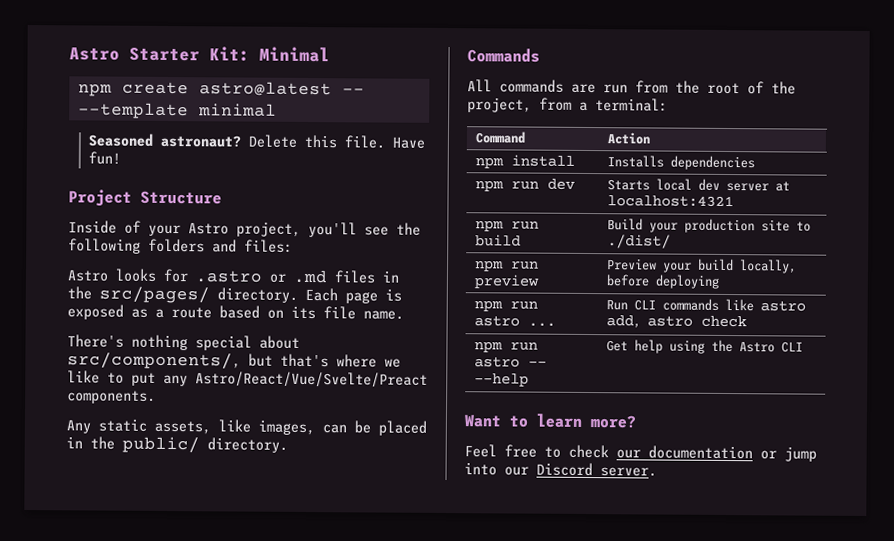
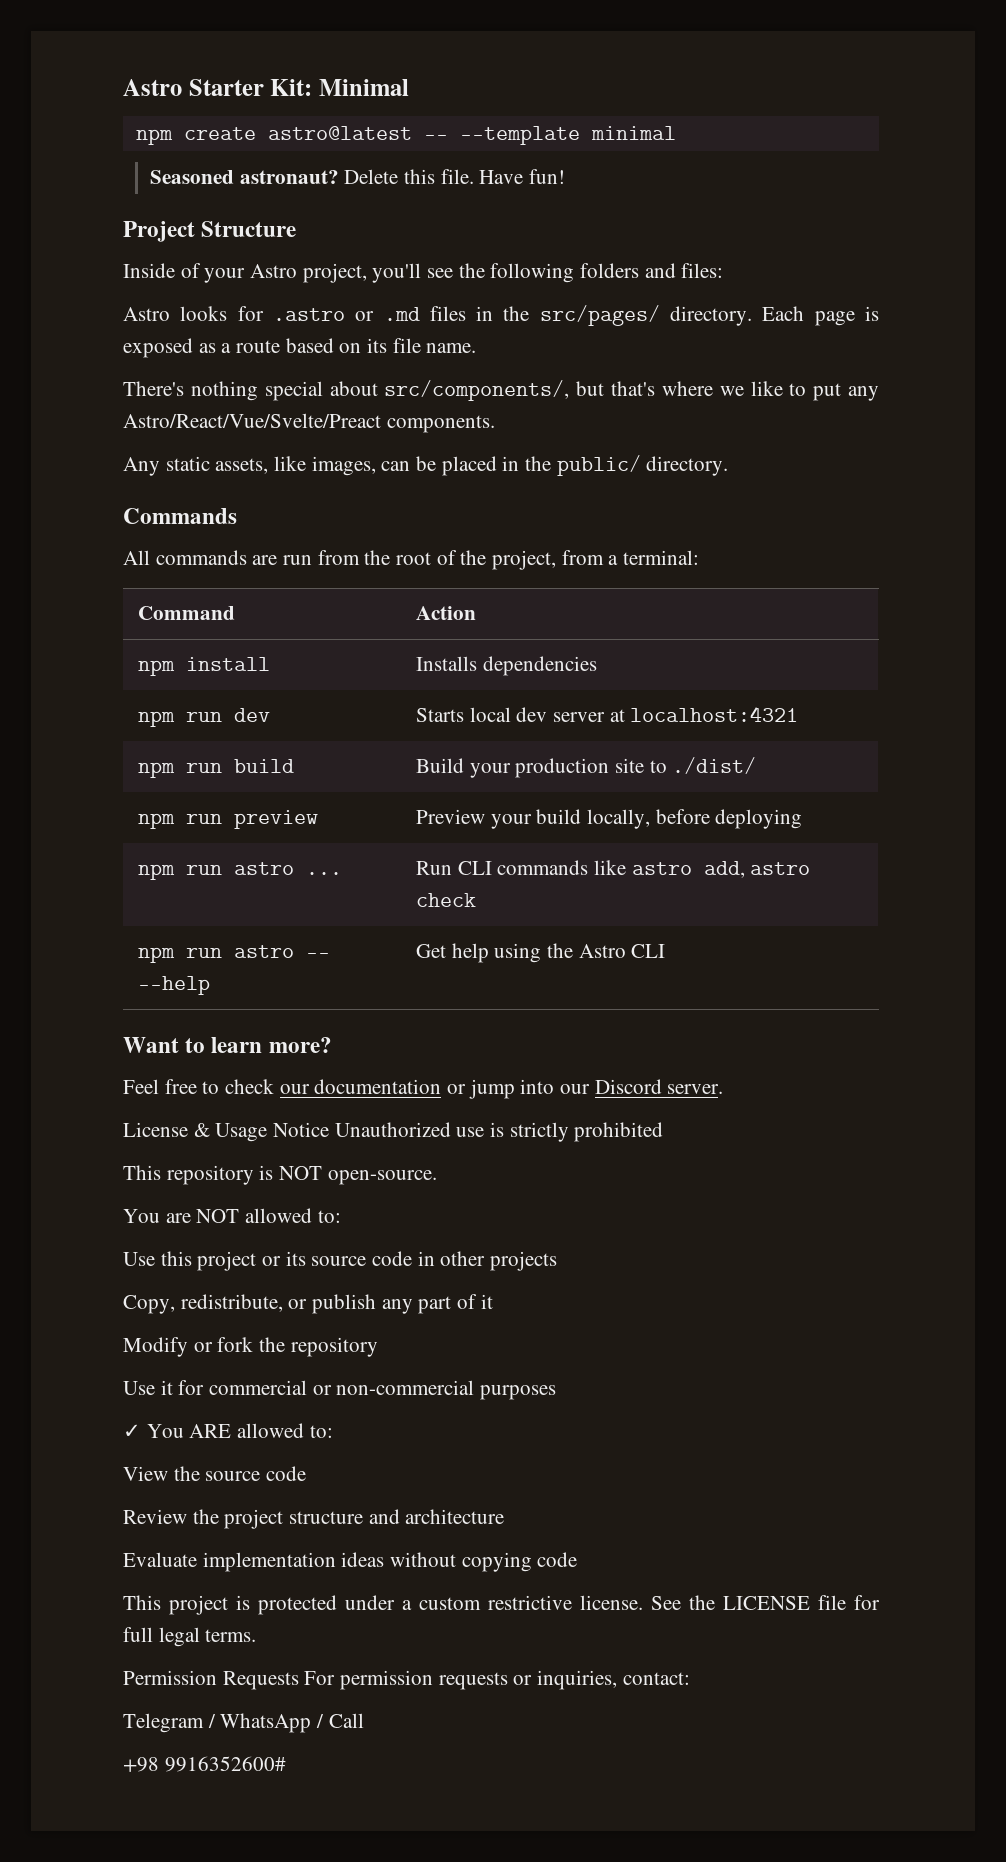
(657, 472) none -> [123,1122,664,1142] [123,1165,437,1185] [123,1208,341,1223] [123,1251,558,1271] [123,1294,493,1314] [123,1337,378,1357] [123,1380,557,1400] [123,1423,333,1438] [123,1466,307,1481] [123,1509,505,1529] [123,1552,578,1572] [123,1595,880,1615] [123,1627,257,1647] [123,1670,690,1690] [123,1713,364,1733] [123,1756,286,1772] // License & Usage Notice Unauthorized use is strictly prohibited // This repository is NOT open-source. // You are NOT allowed to: // Use this project or its source code in other projects // Copy, redistribute, or publish any part of it // Modify or fork the repository // Use it for commercial or non-commercial purposes // ✓ You ARE allowed to: // View the source code // Review the project structure and architecture // Evaluate implementation ideas without copying code // This project is protected under a custom restrictive license. See the LICENSE file for full legal terms. // Permission Requests For permission requests or inquiries, contact: // Telegram / WhatsApp / Call // +98 9916352600#

